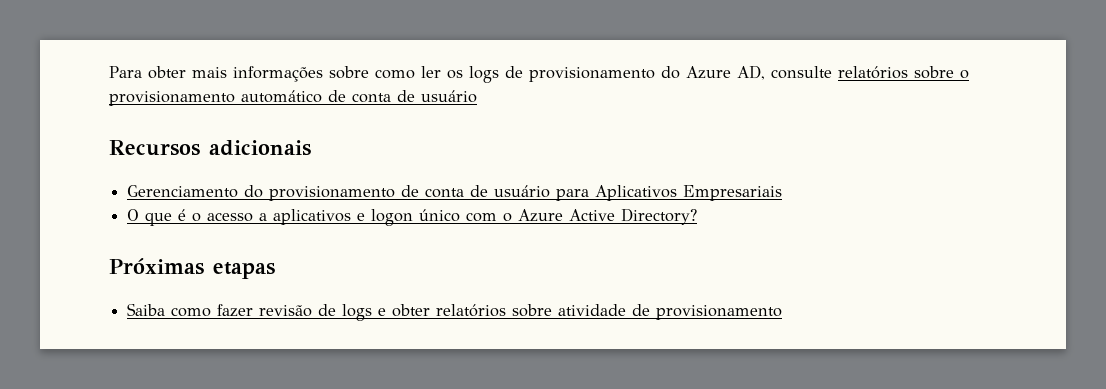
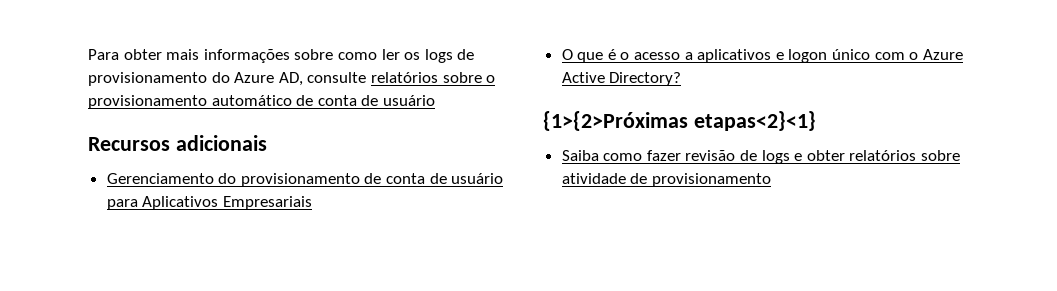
[109,258,275,279] Próximas etapas -> [543,111,816,131] {1>{2>Próximas etapas<2}<1}

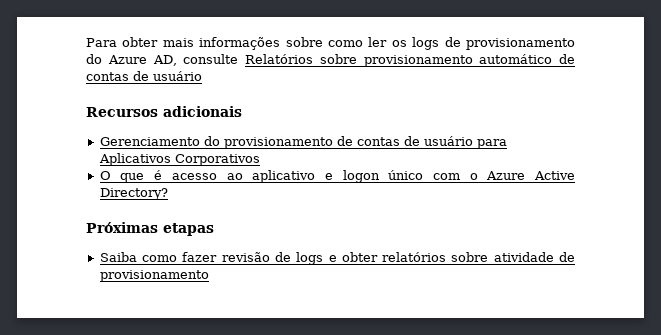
[370,72,496,83] relatórios sobre o -> [245,54,357,64] Relatórios sobre
[317,95,357,106] conta -> [86,72,129,81] contas
[386,173,426,184] conta -> [356,137,400,146] contas
[222,196,312,210] Empresariais -> [174,154,260,166] Corporativos
[620,49,772,63] o acesso a aplicativos -> [171,170,316,183] acesso ao aplicativo
[543,111,816,131] {1>{2>Próximas etapas<2}<1} -> [86,222,214,236] Próximas etapas

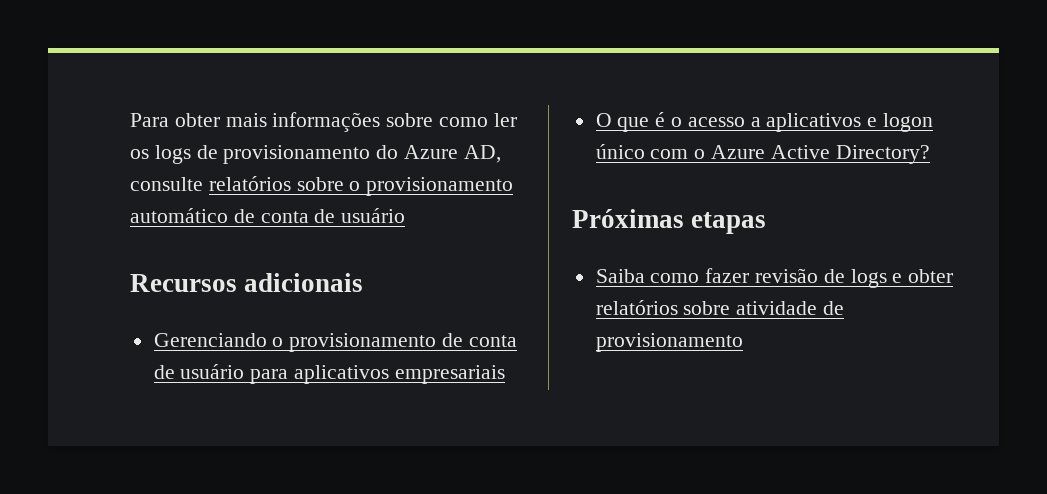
[245,54,357,64] Relatórios sobre -> [208,176,361,191] relatórios sobre o
[86,72,129,81] contas -> [260,211,309,223] conta
[99,136,220,146] Gerenciamento do -> [153,333,284,347] Gerenciando o
[356,137,400,146] contas -> [468,335,517,347] conta
[98,153,260,166] Aplicativos Corporativos -> [294,365,505,384] aplicativos empresariais
[171,170,316,183] acesso ao aplicativo -> [671,113,862,132] o acesso a aplicativos

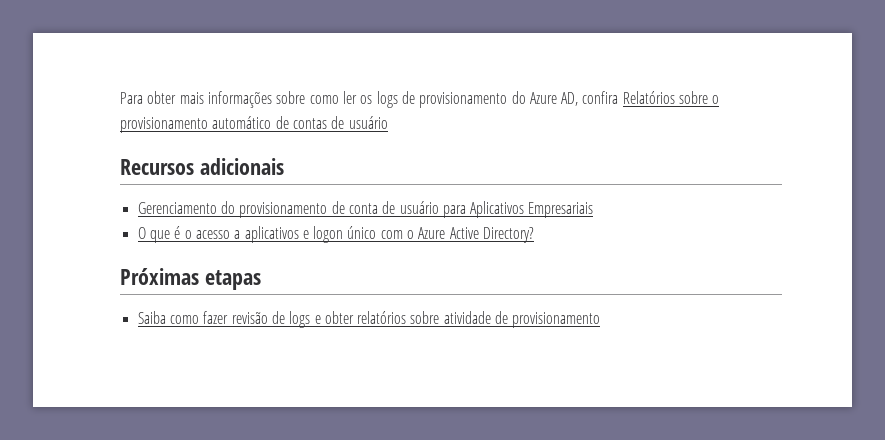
[130,176,291,191] consulte relatórios -> [582,91,675,104] confira Relatórios
[260,211,309,223] conta -> [292,118,327,129] contas
[153,333,284,347] Gerenciando o -> [137,201,235,214] Gerenciamento do
[294,365,505,384] aplicativos empresariais -> [470,201,594,218] Aplicativos Empresariais

